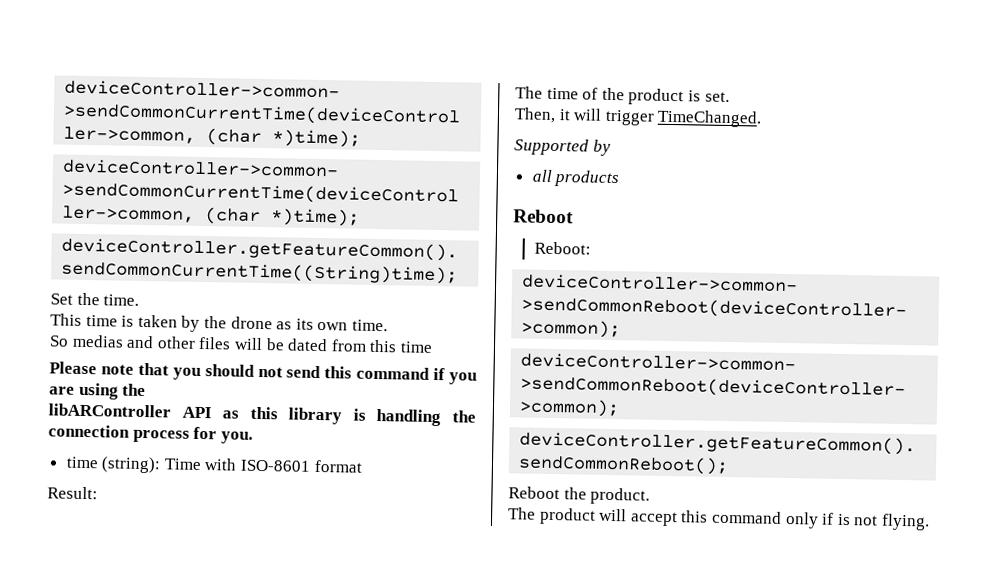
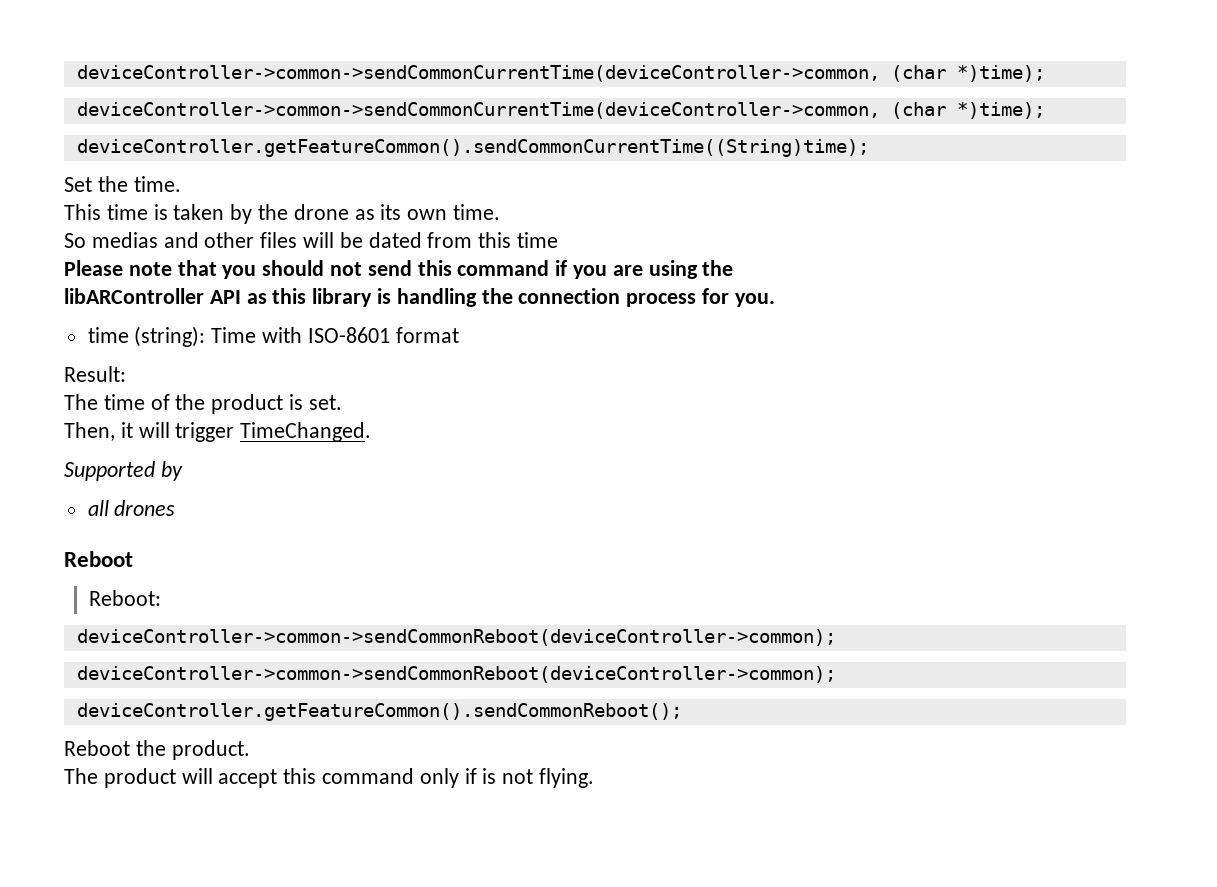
[554,170,621,188] products -> [114,500,176,516] drones

